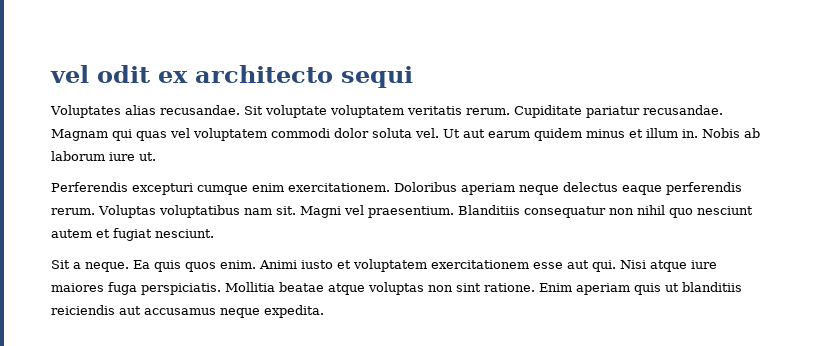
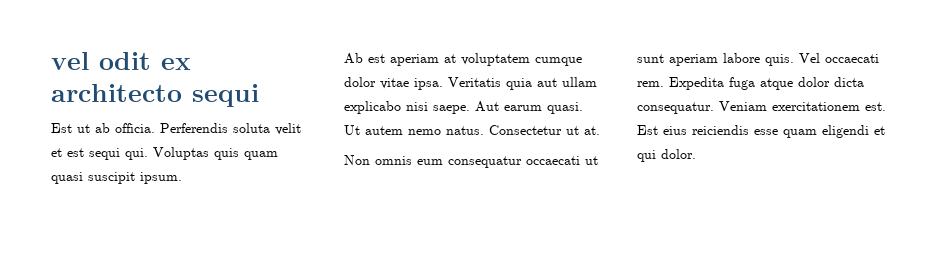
[50,105,723,118] [51,128,760,141] [51,151,156,161] [51,182,742,195] [51,205,753,218] [51,228,214,241] [51,259,717,272] [51,282,742,295] [51,305,324,318] Voluptates alias recusandae. Sit voluptate voluptatem veritatis rerum. Cupiditate pariatur recusandae. Magnam qui quas vel voluptatem commodi dolor soluta vel. Ut aut earum quidem minus et illum in. Nobis ab laborum iure ut. // Perferendis excepturi cumque enim exercitationem. Doloribus aperiam neque delectus eaque perferendis rerum. Voluptas voluptatibus nam sit. Magni vel praesentium. Blanditiis consequatur non nihil quo nesciunt autem et fugiat nesciunt. // Sit a neque. Ea quis quos enim. Animi iusto et voluptatem exercitationem esse aut qui. Nisi atque iure maiores fuga perspiciatis. Mollitia beatae atque voluptas non sint ratione. Enim aperiam quis ut blanditiis reiciendis aut accusamus neque expedita. -> [51,123,301,135] [51,147,278,160] [51,172,182,184] [344,53,582,66] [344,77,597,90] [344,101,583,114] [344,125,600,135] [344,155,598,168] [637,53,879,66] [637,77,864,90] [637,101,886,114] [637,125,885,138] [637,149,696,162] Est ut ab officia. Perferendis soluta velit et est sequi qui. Voluptas quis quam quasi suscipit ipsum. // Ab est aperiam at voluptatem cumque dolor vitae ipsa. Veritatis quia aut ullam explicabo nisi saepe. Aut earum quasi. Ut autem nemo natus. Consectetur ut at. // Non omnis eum consequatur occaecati ut sunt aperiam labore quis. Vel occaecati rem. Expedita fuga atque dolor dicta consequatur. Veniam exercitationem est. Est eius reiciendis esse quam eligendi et qui dolor.

